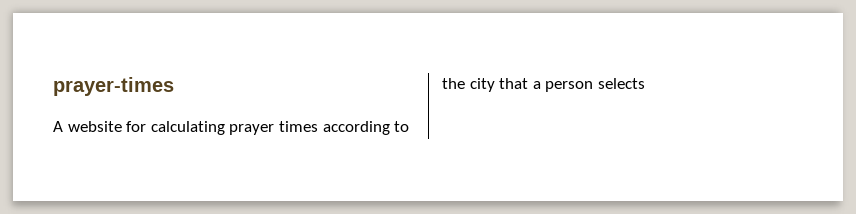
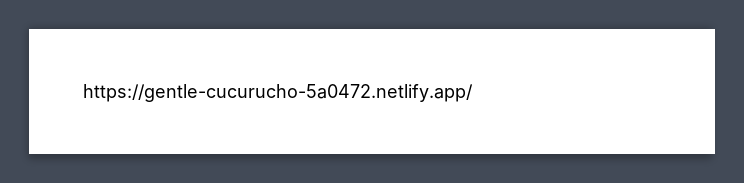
[53,77,174,96] [53,121,410,135] [442,78,645,92] prayer-times // A website for calculating prayer times according to the city that a person selects -> [83,84,473,102] https://gentle-cucurucho-5a0472.netlify.app/

